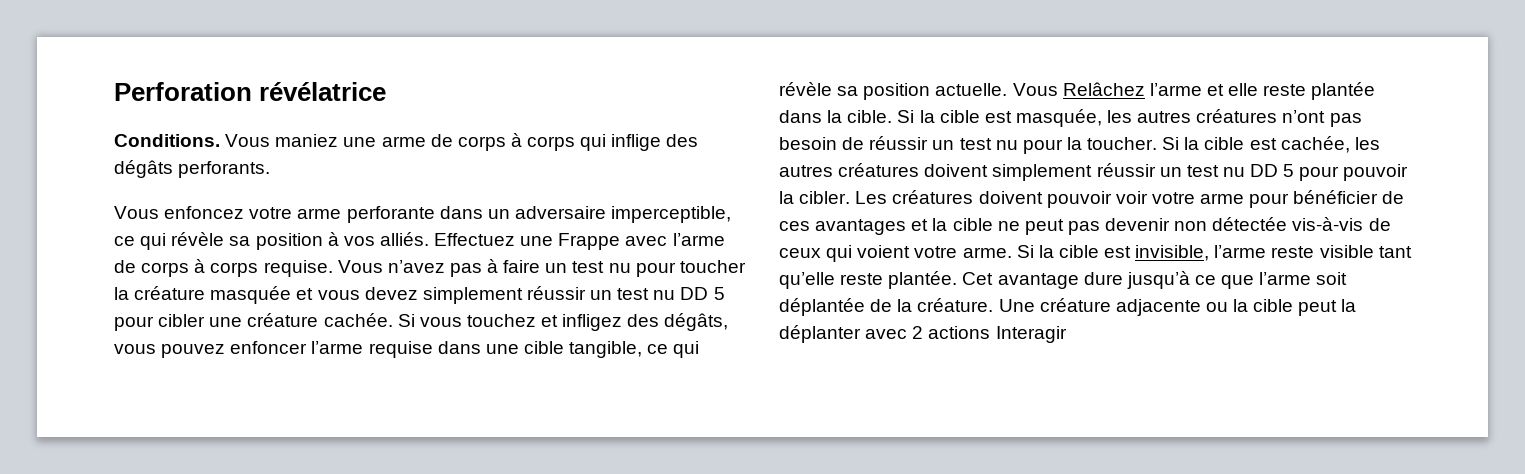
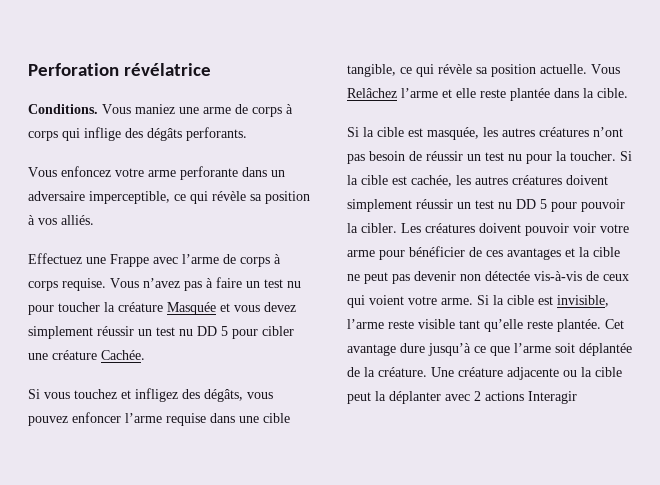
(429, 239) none -> (94, 220) //
[210,286,292,304] masquée -> [167,302,216,315] Masquée
[323,313,393,327] cachée. -> [101,350,145,360] Cachée. //
(893, 116) none -> (628, 93) //

